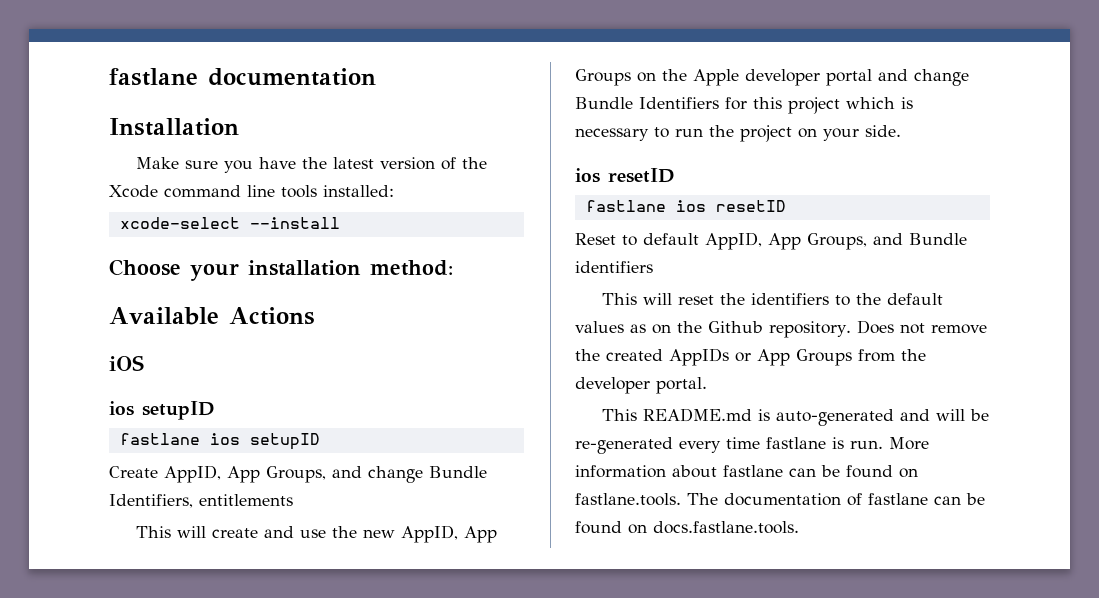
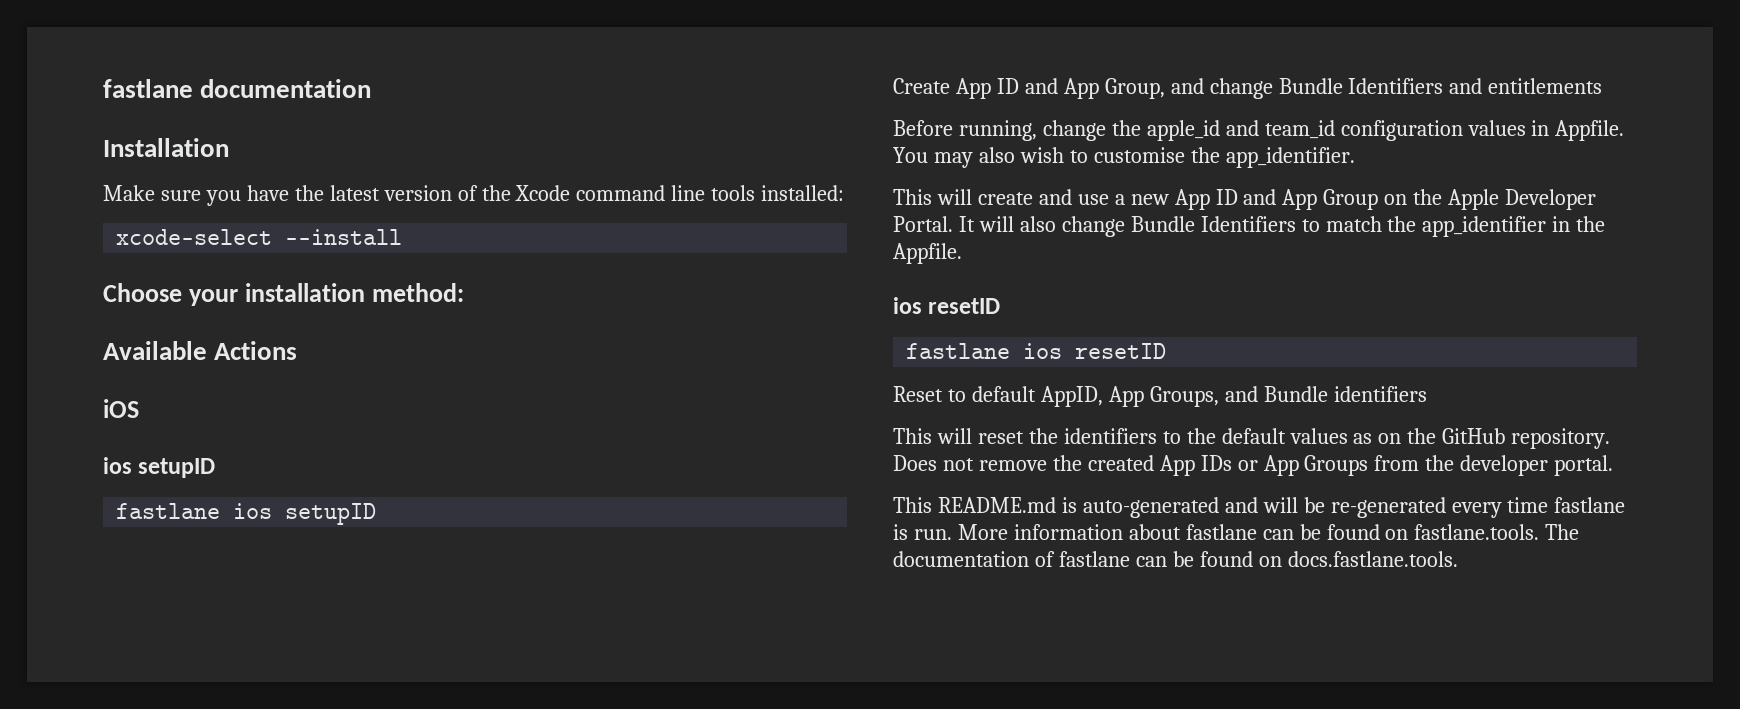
[164,465,487,483] [109,494,193,508] AppID, App Groups, and change Bundle Identifiers, -> [955,78,1483,99] App ID and App Group, and change Bundle Identifiers and
(293, 500) none -> [893,120,1625,141] [893,147,1355,168] // Before running, change the apple_id and team_id configuration values in Appfile. You may also wish to customise the app_identifier.
[332,525,498,543] [575,69,969,86] [575,97,913,114] [575,125,901,142] the new AppID, App Groups on the Apple developer portal and change Bundle Identifiers for this project which is necessary to run the project on your side. -> [1114,189,1597,210] [893,216,1606,237] [893,243,962,264] a new App ID and App Group on the Apple Developer Portal. It will also change Bundle Identifiers to match the app_identifier in the Appfile.
[708,321,763,333] Github -> [1442,428,1506,444] GitHub
[669,348,729,366] AppIDs -> [1159,455,1232,476] App IDs

